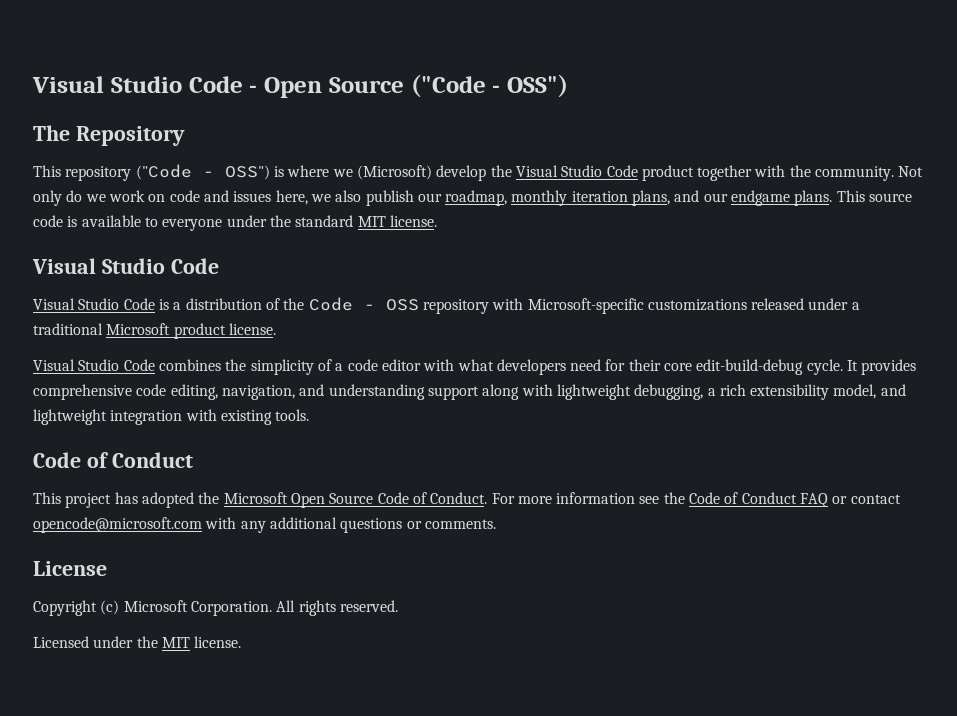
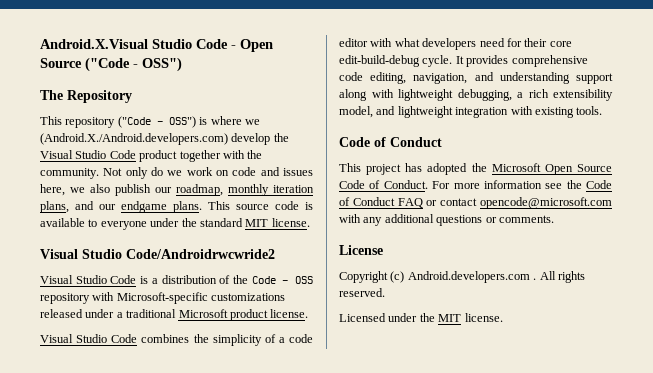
[32,76,104,93] Visual -> [40,39,148,49] Android.X.Visual
[356,165,432,180] (Microsoft) -> [40,133,228,145] (Android.X./Android.developers.com)
[170,258,219,274] Code -> [126,249,275,259] Code/Androidrwcwride2
[123,600,272,616] Microsoft Corporation. -> [407,271,537,283] Android.developers.com .

